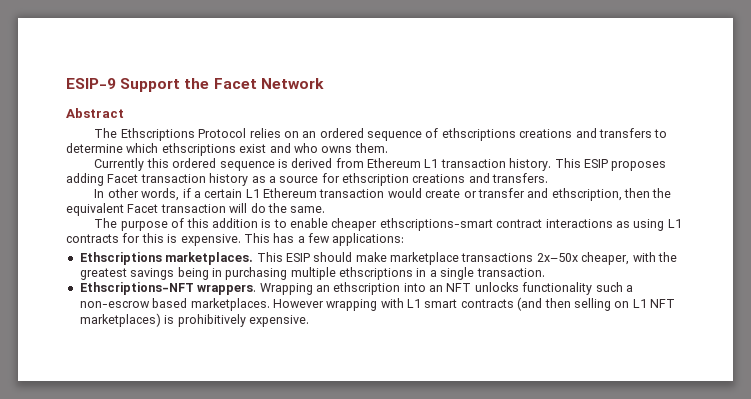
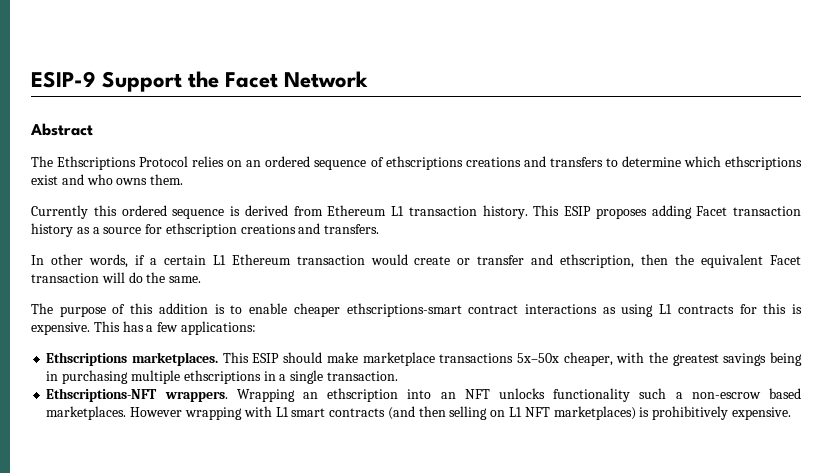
[536,253,578,262] 2x–50x -> [516,353,559,363] 5x–50x

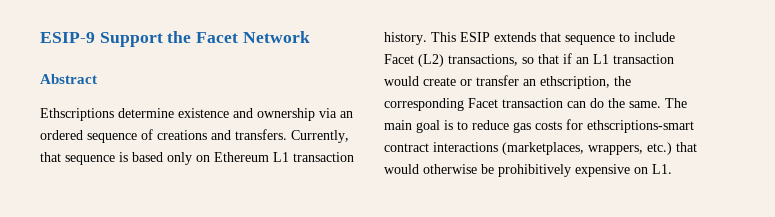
[31,156,243,170] The Ethscriptions Protocol relies on -> [40,108,337,121] Ethscriptions determine existence and ownership via
[385,156,802,170] [31,174,184,185] [31,205,323,219] ethscriptions creations and transfers to determine which ethscriptions exist and who owns them. // Currently this ordered sequence is derived from -> [157,129,349,143] [40,152,210,165] creations and transfers. Currently, that sequence is based only on
[595,205,801,219] [31,223,380,237] [31,254,291,268] proposes adding Facet transaction history as a source for ethscription creations and transfers. // In other words, if a certain L1 Ethereum -> [494,32,675,45] [384,53,609,67] extends that sequence to include Facet (L2) transactions, so that if an L1
[531,254,802,268] [31,272,125,283] and ethscription, then the equivalent Facet transaction will -> [523,76,631,89] [384,98,586,111] an ethscription, the corresponding Facet transaction can
[31,303,802,317] [31,321,256,335] [46,352,802,366] [46,370,398,384] [46,388,802,402] [46,406,791,420] // The purpose of this addition is to enable cheaper ethscriptions-smart contract interactions as using L1 contracts for this is expensive. This has a few applications: // Ethscriptions marketplaces. This ESIP should make marketplace transactions 5x–50x cheaper, with the greatest savings being in purchasing multiple ethscriptions in a single transaction. // Ethscriptions-NFT wrappers. Wrapping an ethscription into an NFT unlocks functionality such a non-escrow based marketplaces. However wrapping with L1 smart contracts (and then selling on L1 NFT marketplaces) is prohibitively expensive. -> [665,98,687,108] [384,119,694,133] [384,142,697,155] [384,164,672,177] The main goal is to reduce gas costs for ethscriptions-smart contract interactions (marketplaces, wrappers, etc.) that would otherwise be prohibitively expensive on L1.

